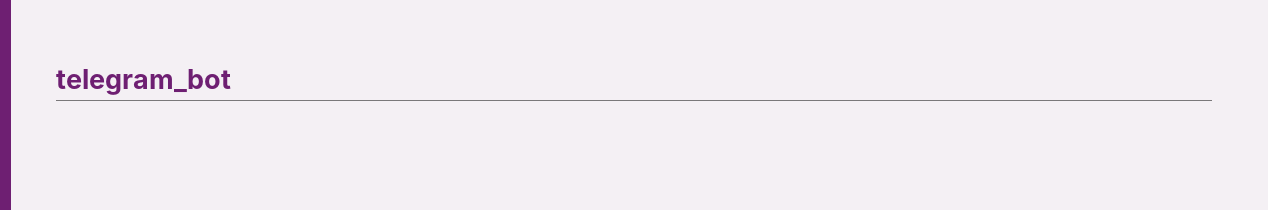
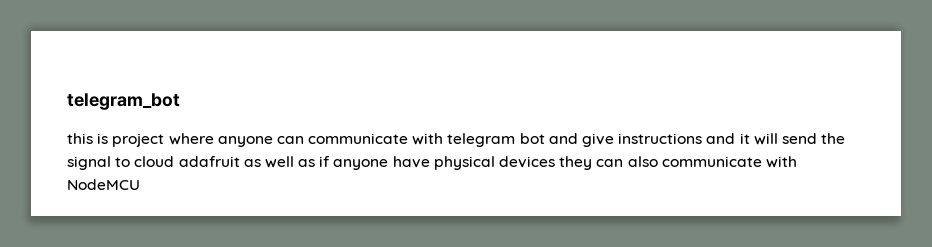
(231, 82) none -> [67,133,846,147] [67,156,797,170] [67,179,140,190] // this is project where anyone can communicate with telegram bot and give instructions and it will send the signal to cloud adafruit as well as if anyone have physical devices they can also communicate with NodeMCU

